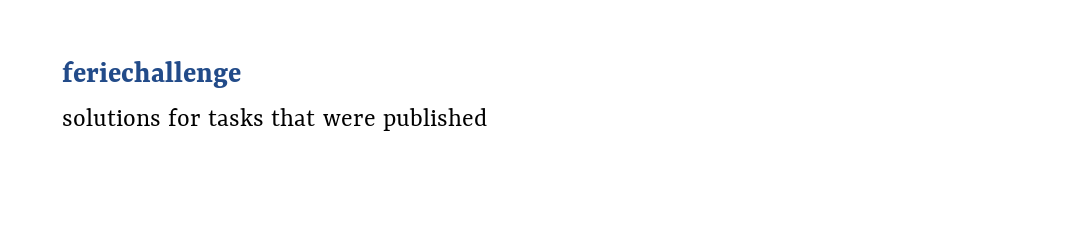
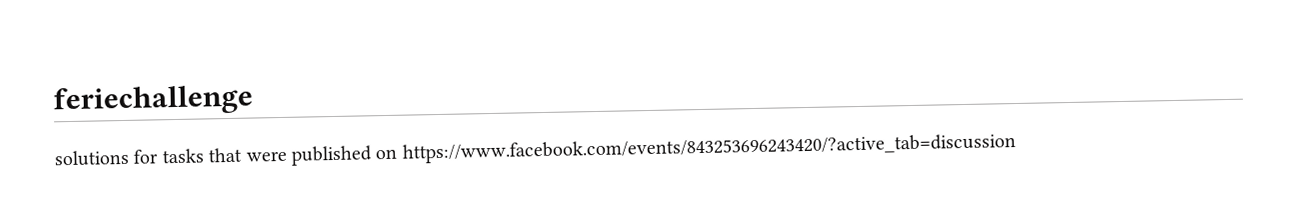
(487, 119) none -> [375,133,1016,164] on https://www.facebook.com/events/843253696243420/?active_tab=discussion

